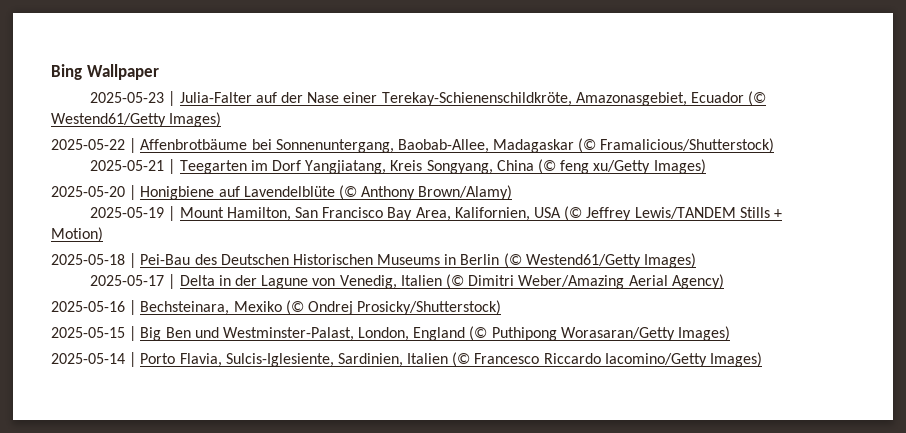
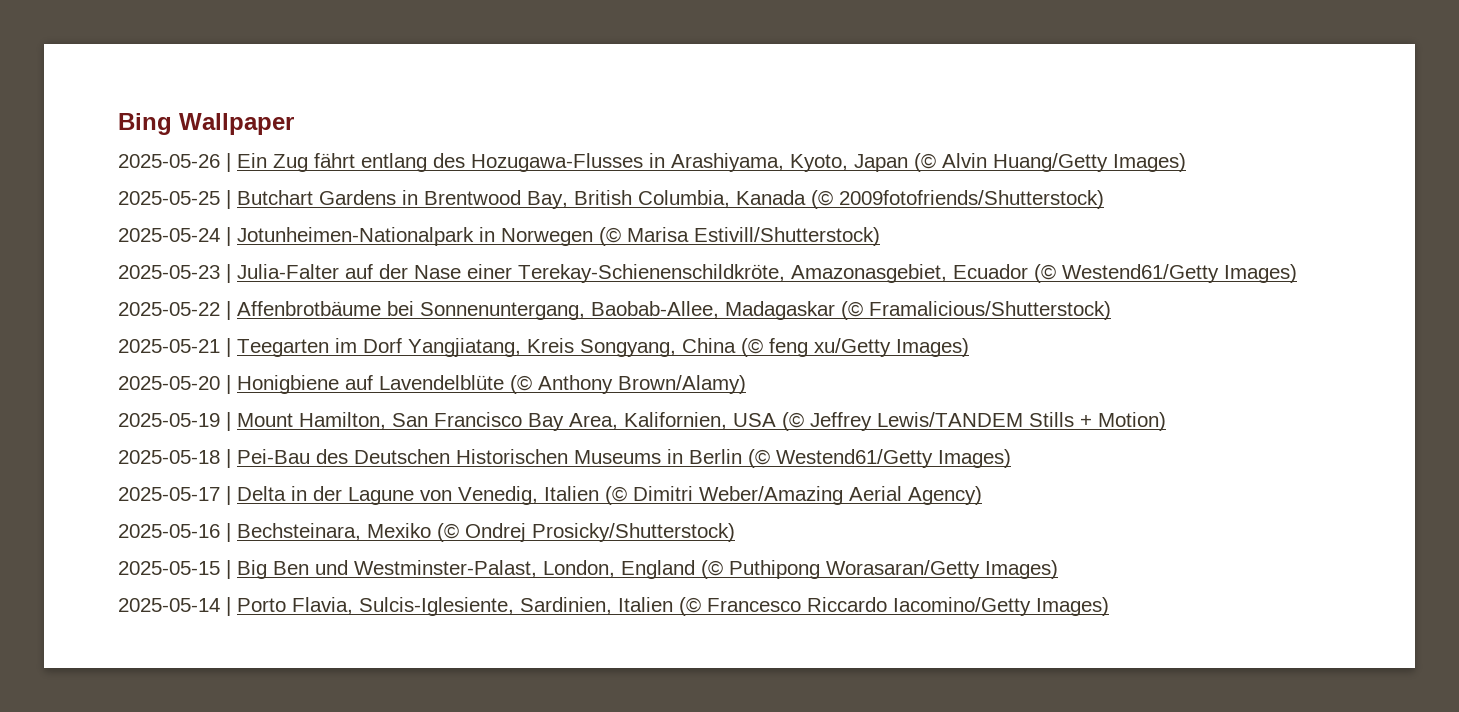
(159, 72) none -> [118,153,1186,172] [118,190,1104,209] [118,227,880,246] // 2025-05-26 | Ein Zug fährt entlang des Hozugawa-Flusses in Arashiyama, Kyoto, Japan (© Alvin Huang/Getty Images) // 2025-05-25 | Butchart Gardens in Brentwood Bay, British Columbia, Kanada (© 2009fotofriends/Shutterstock) // 2025-05-24 | Jotunheimen-Nationalpark in Norwegen (© Marisa Estivill/Shutterstock)

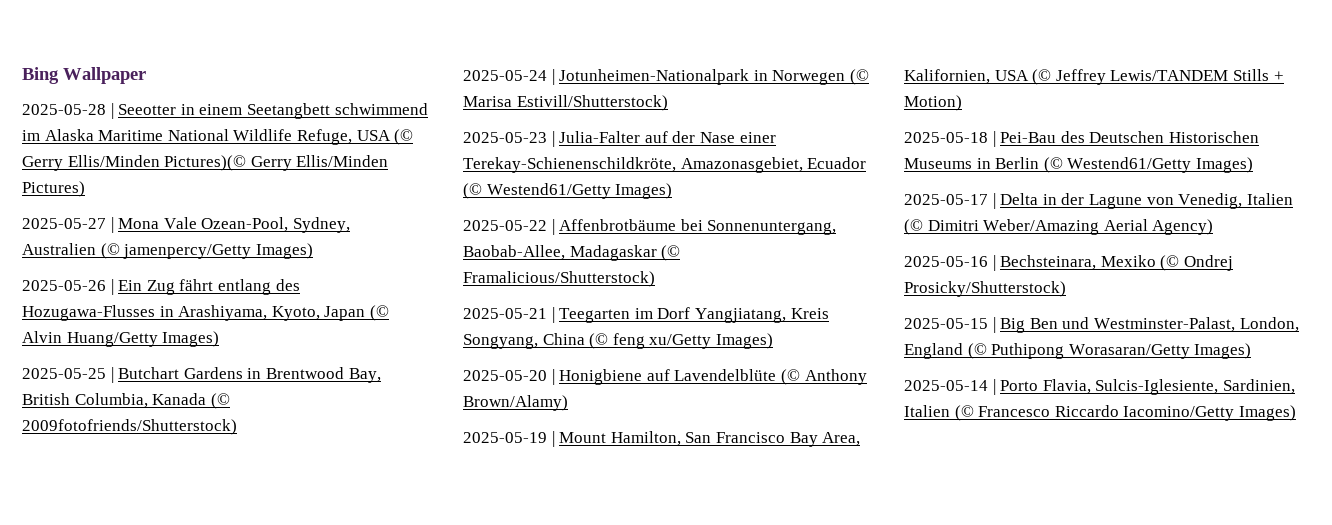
(294, 124) none -> [22,103,428,119] [22,129,414,145] [22,155,389,171] [22,181,85,197] [22,217,350,233] [22,243,313,259] // 2025-05-28 | Seeotter in einem Seetangbett schwimmend im Alaska Maritime National Wildlife Refuge, USA (© Gerry Ellis/Minden Pictures)(© Gerry Ellis/Minden Pictures) // 2025-05-27 | Mona Vale Ozean-Pool, Sydney, Australien (© jamenpercy/Getty Images)

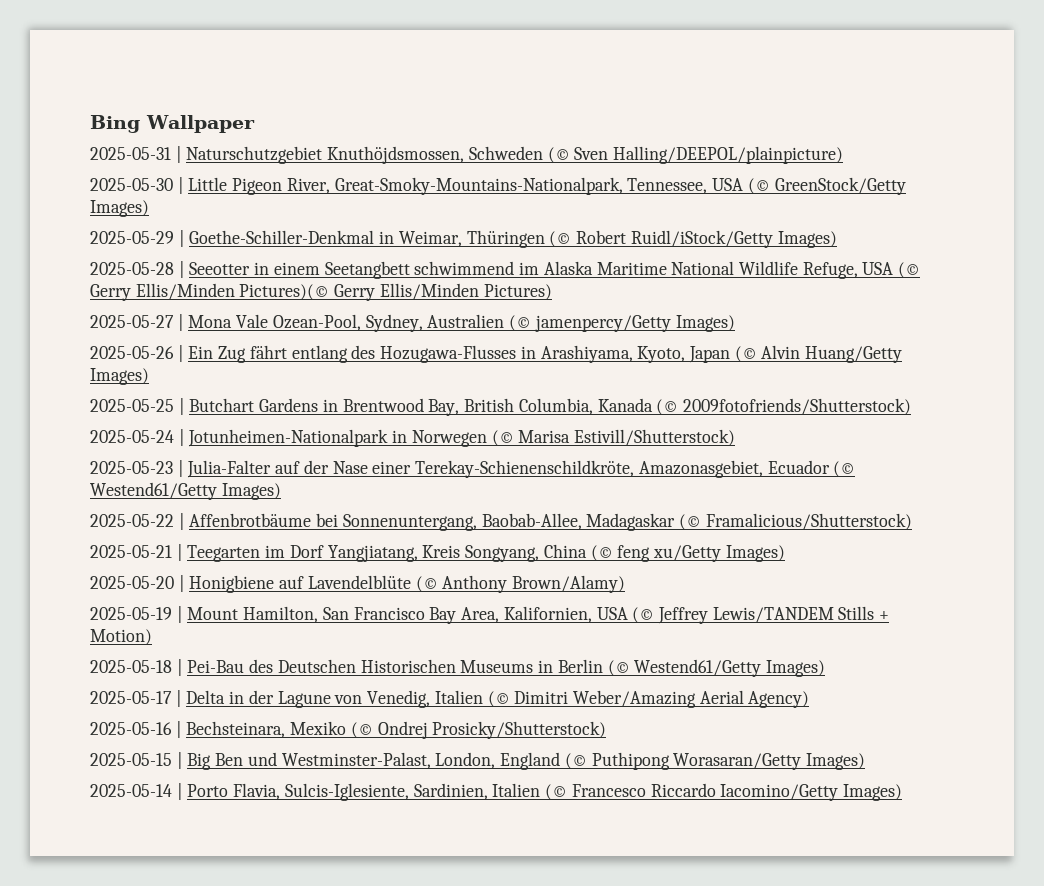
(146, 75) none -> [90,146,844,164] [90,177,906,195] [90,200,149,217] [90,230,837,248] // 2025-05-31 | Naturschutzgebiet Knuthöjdsmossen, Schweden (© Sven Halling/DEEPOL/plainpicture) // 2025-05-30 | Little Pigeon River, Great-Smoky-Mountains-Nationalpark, Tennessee, USA (© GreenStock/Getty Images) // 2025-05-29 | Goethe-Schiller-Denkmal in Weimar, Thüringen (© Robert Ruidl/iStock/Getty Images)

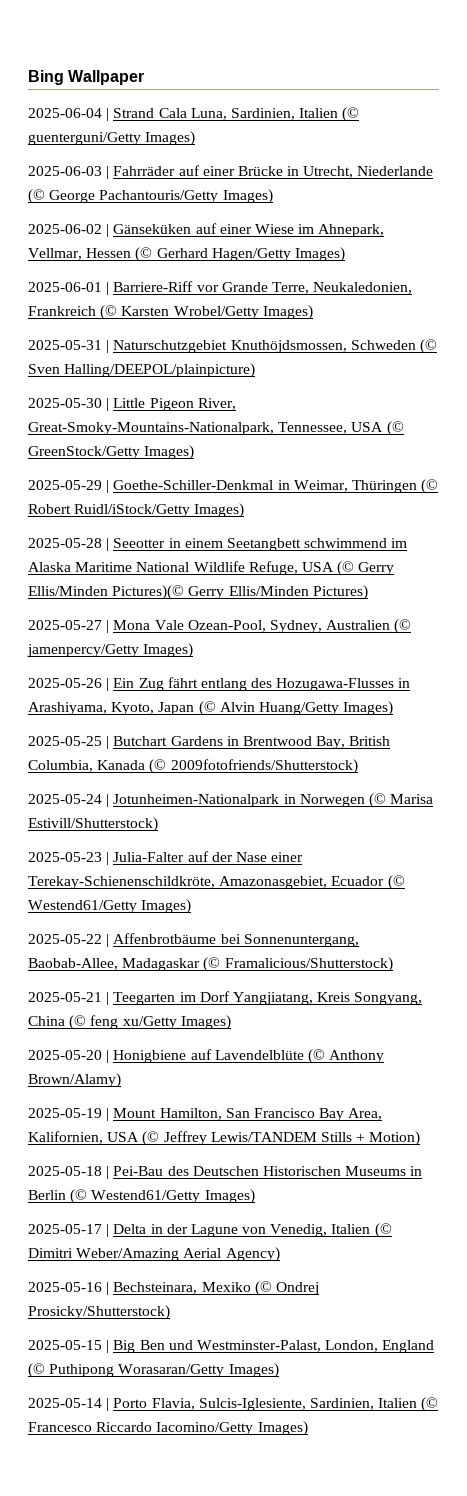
(255, 124) none -> [28,107,360,122] [28,131,196,146] [28,165,434,179] [28,189,273,204] [28,223,385,237] [28,247,345,262] [28,281,413,295] [28,305,313,320] // 2025-06-04 | Strand Cala Luna, Sardinien, Italien (© guenterguni/Getty Images) // 2025-06-03 | Fahrräder auf einer Brücke in Utrecht, Niederlande (© George Pachantouris/Getty Images) // 2025-06-02 | Gänseküken auf einer Wiese im Ahnepark, Vellmar, Hessen (© Gerhard Hagen/Getty Images) // 2025-06-01 | Barriere-Riff vor Grande Terre, Neukaledonien, Frankreich (© Karsten Wrobel/Getty Images)

